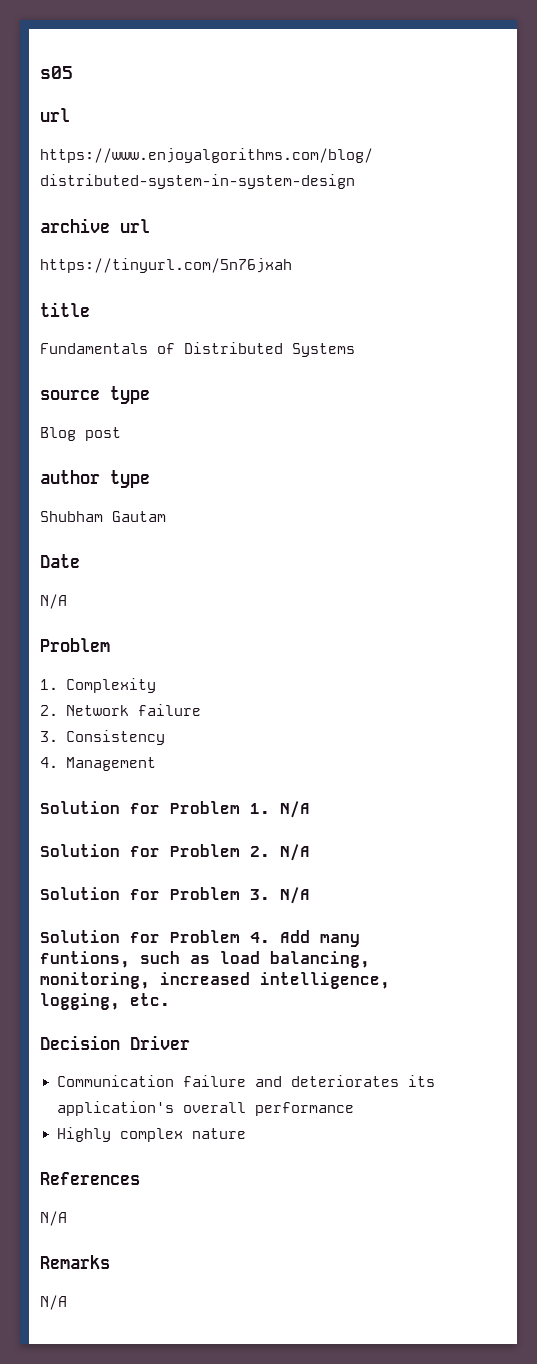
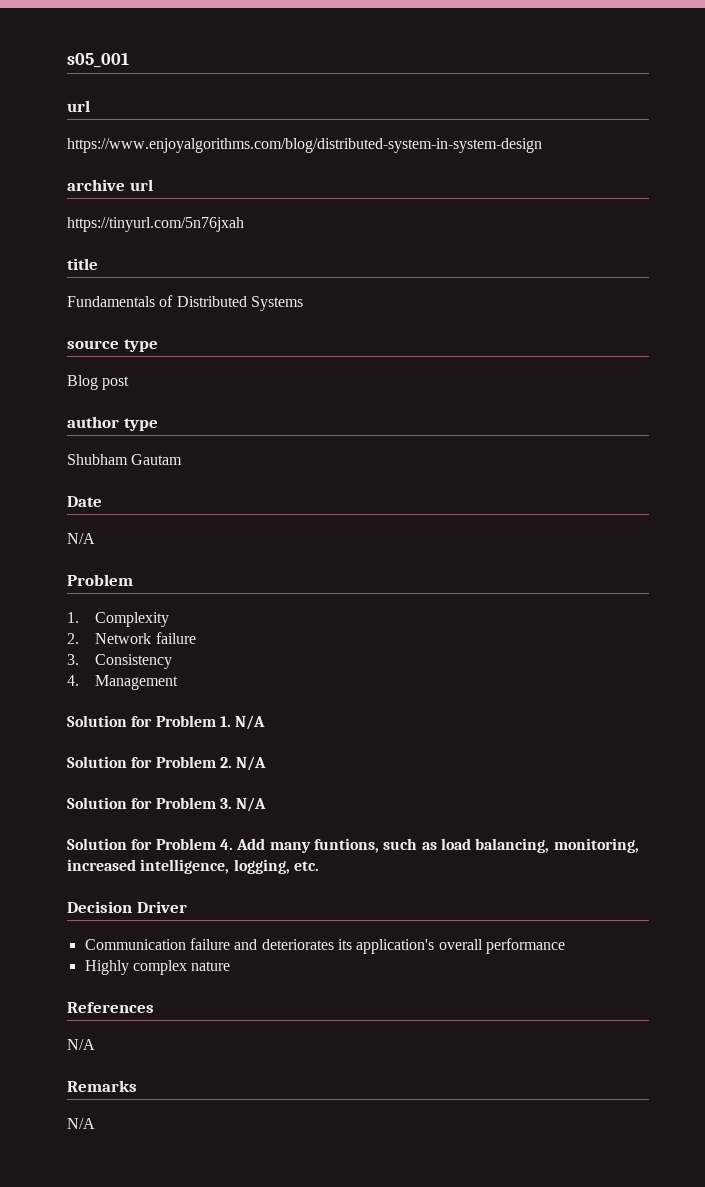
[40,66,73,79] s05 -> [67,52,129,68] s05_001

